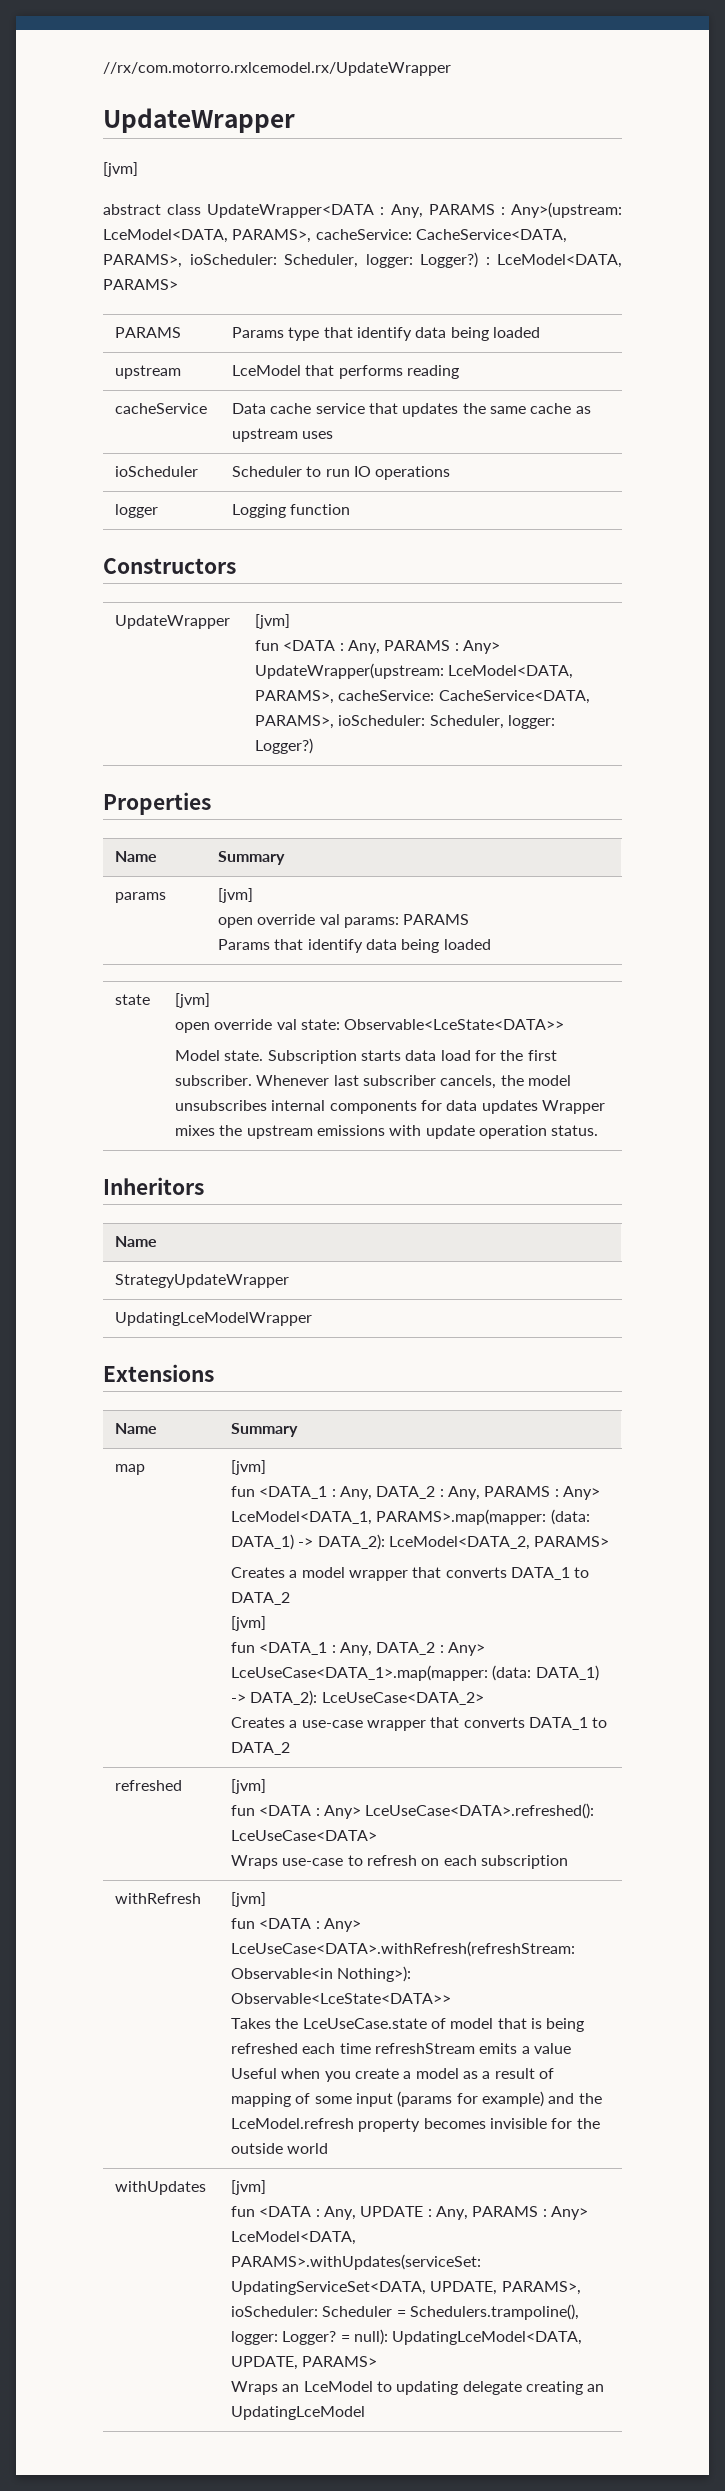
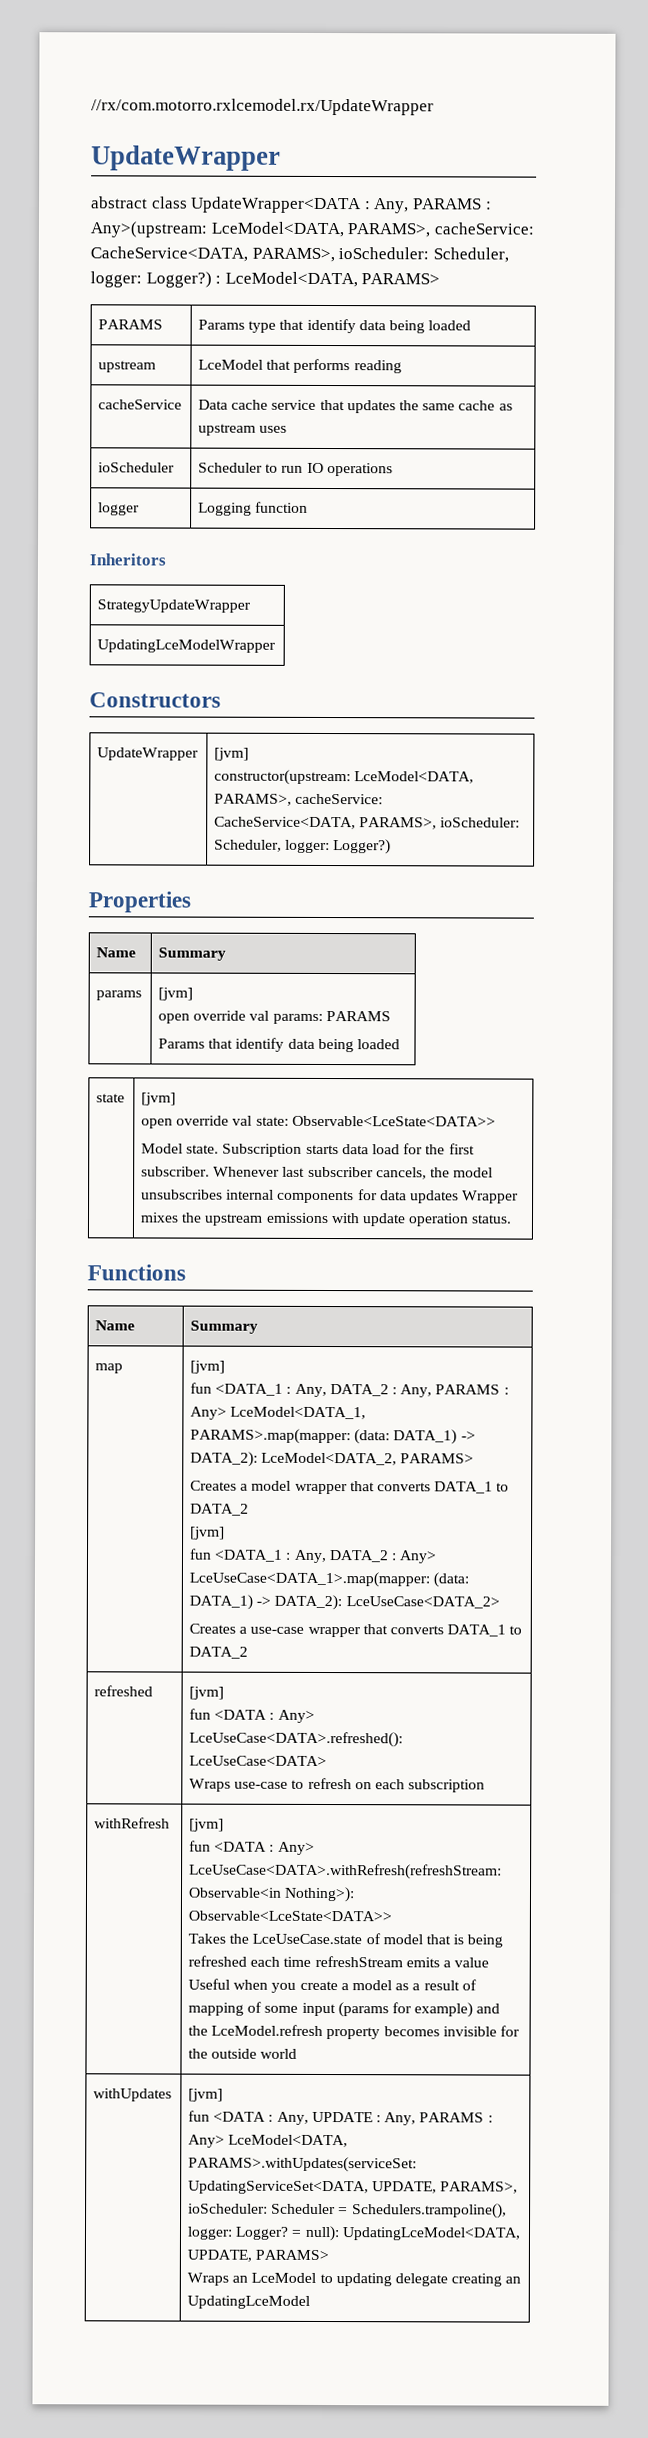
[103,162,138,177] // [jvm] -> (281, 158) none
(351, 509) none -> [89,553,166,566] [97,599,252,613] [97,639,277,653] // Inheritors // StrategyUpdateWrapper // UpdatingLceModelWrapper
[255,640,500,654] [255,663,445,679] fun <DATA : Any, PARAMS : Any> UpdateWrapper(upstream: -> [214,769,352,786] constructor(upstream:
[103,1177,204,1195] [115,1236,158,1247] [115,1274,290,1288] [115,1312,313,1326] [103,1364,214,1382] Inheritors // Name // StrategyUpdateWrapper // UpdatingLceModelWrapper // Extensions -> [87,1264,186,1281] Functions

